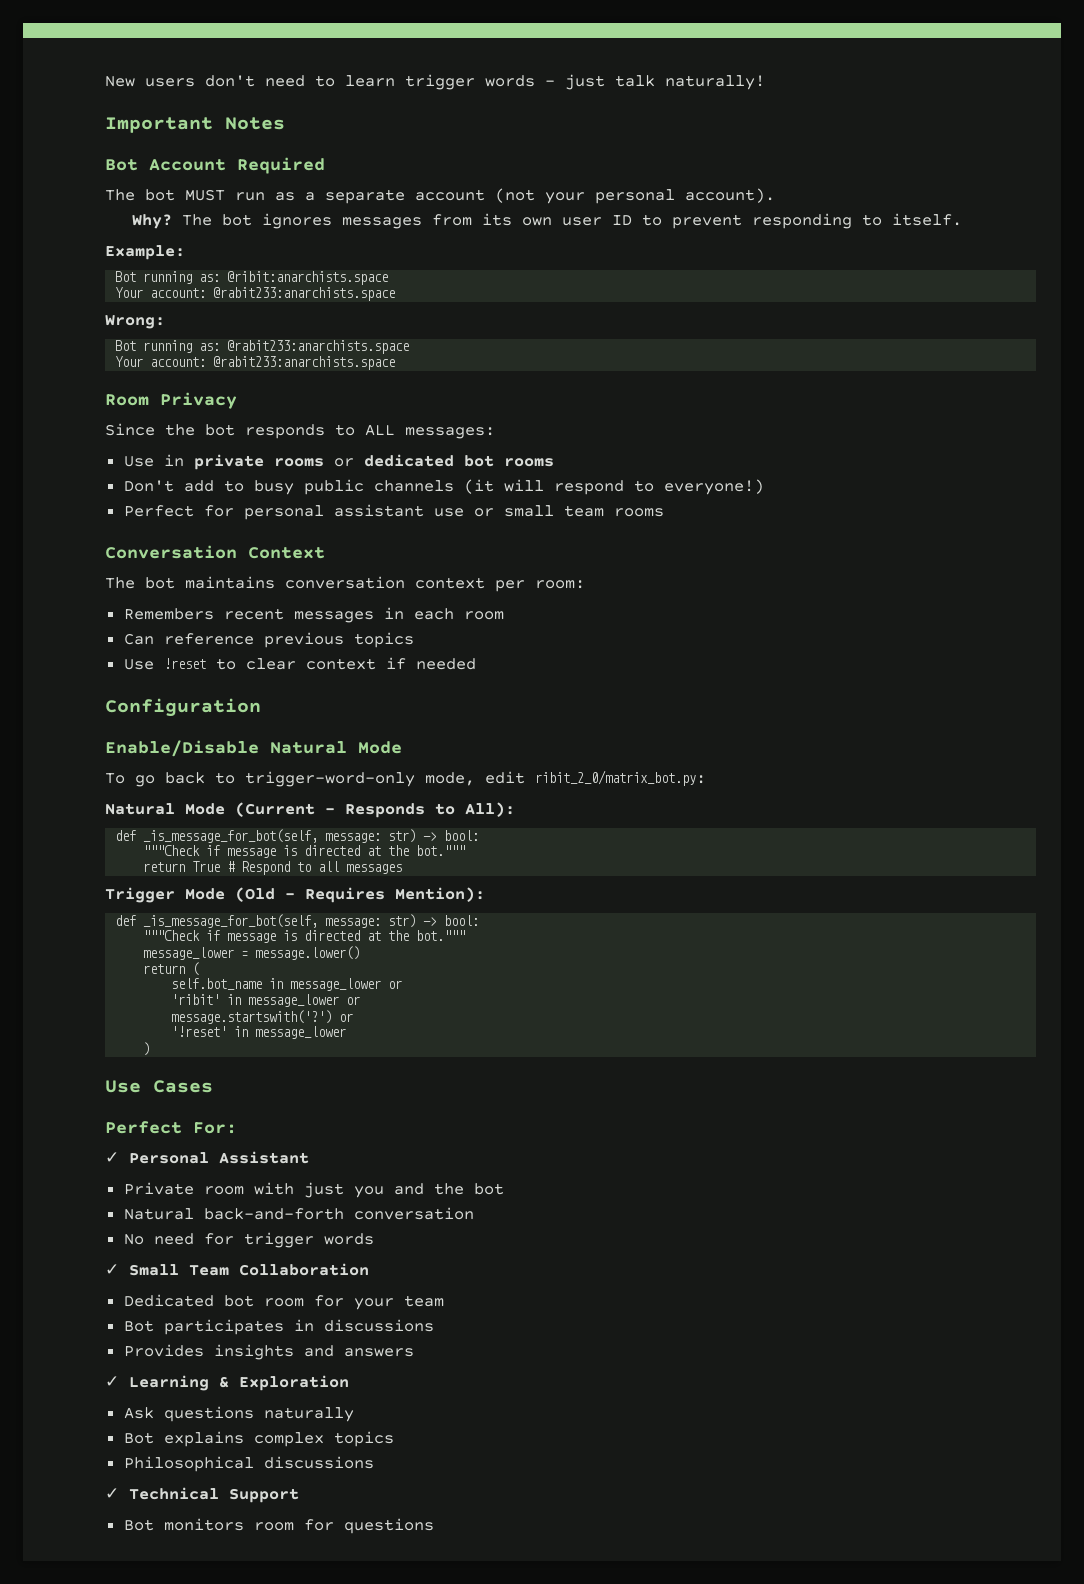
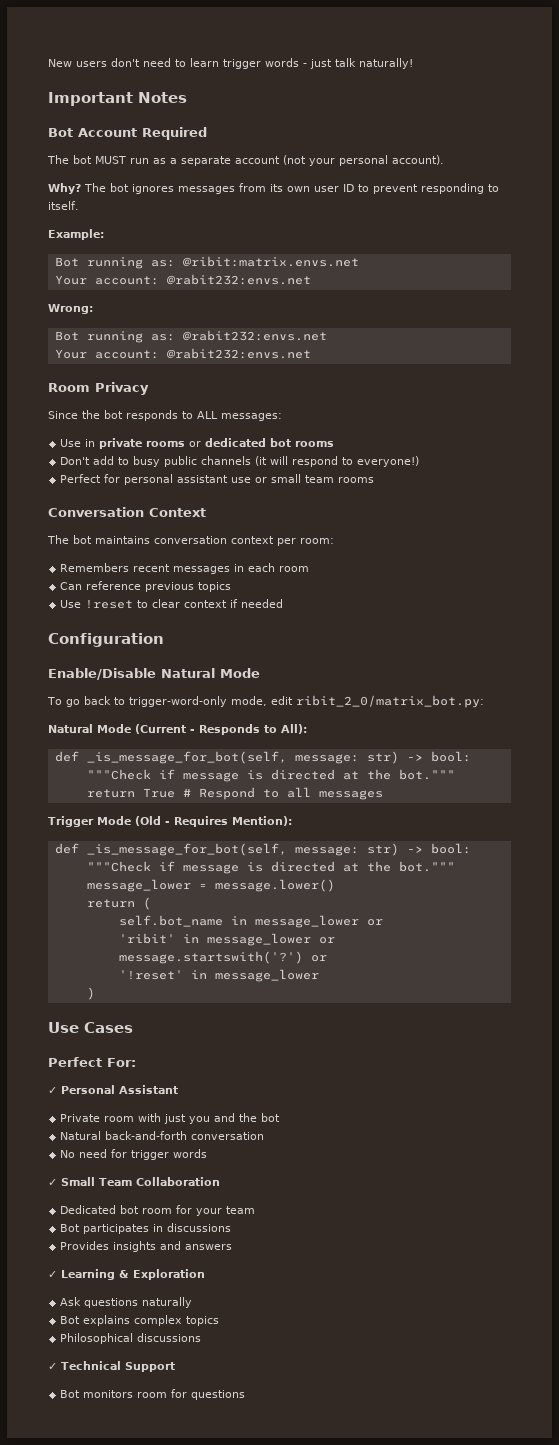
[227,271,389,285] [115,287,396,301] @ribit:anarchists.space // Your account: @rabit233:anarchists.space -> [182,256,359,267] [54,274,311,285] @ribit:matrix.envs.net // Your account: @rabit232:envs.net
[227,340,410,354] [115,356,396,370] @rabit233:anarchists.space // Your account: @rabit233:anarchists.space -> [182,330,327,341] [54,348,311,359] @rabit232:envs.net // Your account: @rabit232:envs.net

